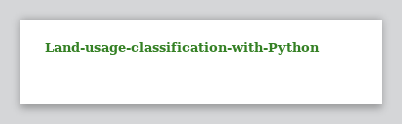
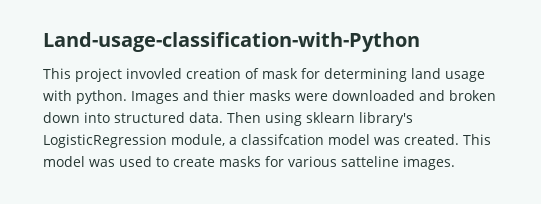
(320, 48) none -> [43,68,485,82] [43,90,496,104] [43,112,413,126] [43,134,491,148] [43,156,455,170] // This project invovled creation of mask for determining land usage with python. Images and thier masks were downloaded and broken down into structured data. Then using sklearn library's LogisticRegression module, a classifcation model was created. This model was used to create masks for various satteline images.

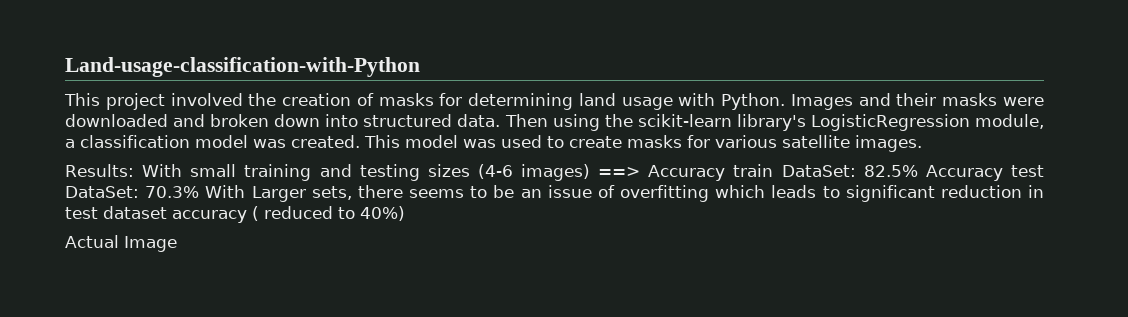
[126,68,182,79] invovled -> [170,93,277,106] involved the
[262,68,298,79] mask -> [378,93,434,106] masks
[76,90,127,104] python. -> [721,93,786,110] Python.
[213,90,245,101] thier -> [896,93,937,106] their
[306,112,355,123] sklearn -> [604,114,732,127] the scikit-learn
[241,134,324,145] classifcation -> [80,135,190,148] classification
[341,156,399,167] satteline -> [782,135,850,148] satellite
(455, 163) none -> [65,164,1044,181] [65,185,1044,202] [65,206,405,223] [65,235,177,252] // Results: With small training and testing sizes (4-6 images) ==> Accuracy train DataSet: 82.5% Accuracy test DataSet: 70.3% With Larger sets, there seems to be an issue of overfitting which leads to significant reduction in test dataset accuracy ( reduced to 40%) // Actual Image

